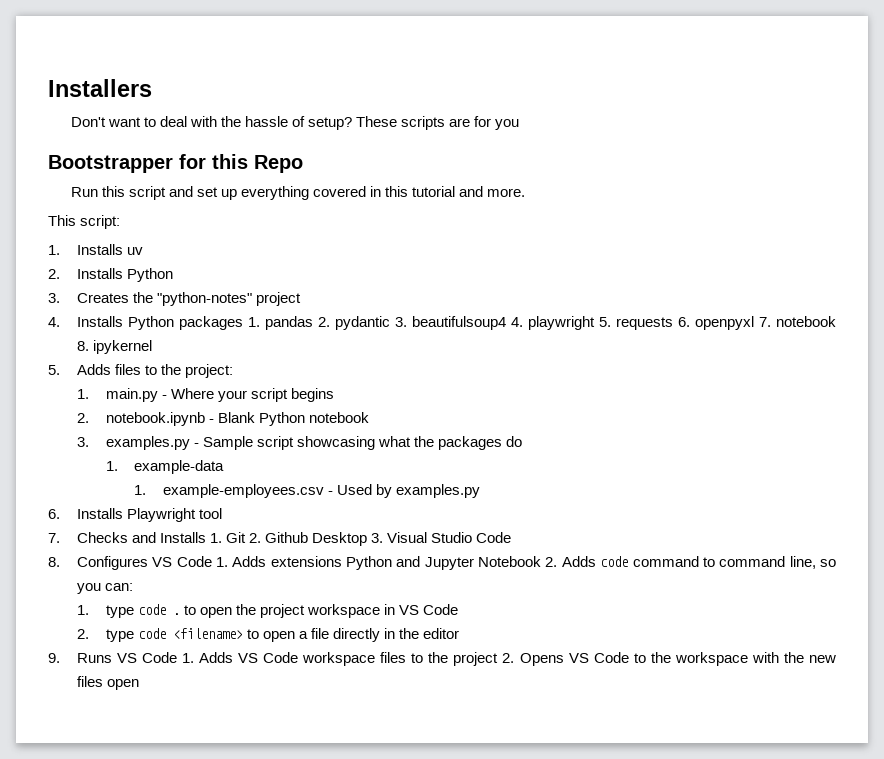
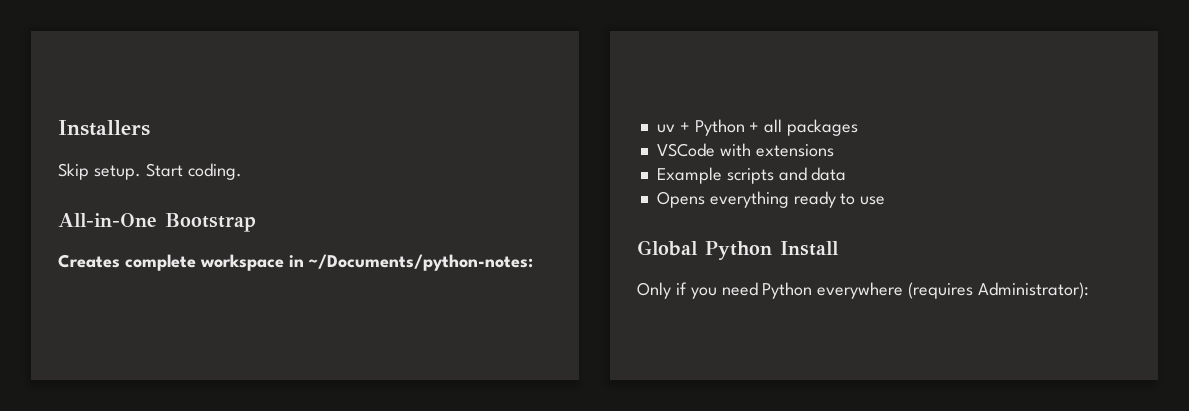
[70,116,520,130] [48,154,303,173] [70,186,526,200] [48,215,121,229] [48,244,143,255] [48,268,173,282] [48,292,301,306] [48,316,836,330] [76,340,152,354] [48,364,233,378] [76,388,334,402] [76,412,369,426] [76,436,522,450] [105,460,225,474] [134,484,481,498] [48,508,222,522] [48,532,512,546] [48,556,836,570] [76,583,133,594] [76,604,458,618] [76,628,459,642] [48,652,837,666] [76,676,139,690] Don't want to deal with the hassle of setup? These scripts are for you // Bootstrapper for this Repo // Run this script and set up everything covered in this tutorial and more. // This script: // 1. Installs uv // 2. Installs Python // 3. Creates the "python-notes" project // 4. Installs Python packages 1. pandas 2. pydantic 3. beautifulsoup4 4. playwright 5. requests 6. openpyxl 7. notebook 8. ipykernel // 5. Adds files to the project: // 1. main.py - Where your script begins // 2. notebook.ipynb - Blank Python notebook // 3. examples.py - Sample script showcasing what the packages do // 1. example-data // 1. example-employees.csv - Used by examples.py // 6. Installs Playwright tool // 7. Checks and Installs 1. Git 2. Github Desktop 3. Visual Studio Code // 8. Configures VS Code 1. Adds extensions Python and Jupyter Notebook 2. Adds code command to command line, so you can: // 1. type code . to open the project workspace in VS Code // 2. type code <filename> to open a file directly in the editor // 9. Runs VS Code 1. Adds VS Code workspace files to the project 2. Opens VS Code to the workspace with the new files open -> [58,163,242,180] [58,213,256,232] [58,254,534,271] [656,119,859,136] [656,143,834,157] [656,167,847,184] [656,191,886,208] [637,240,839,260] [637,282,1090,299] Skip setup. Start coding. // All-in-One Bootstrap // Creates complete workspace in ~/Documents/python-notes: // uv + Python + all packages // VSCode with extensions // Example scripts and data // Opens everything ready to use // Global Python Install // Only if you need Python everywhere (requires Administrator):

